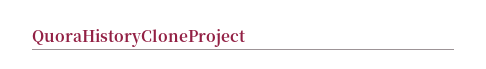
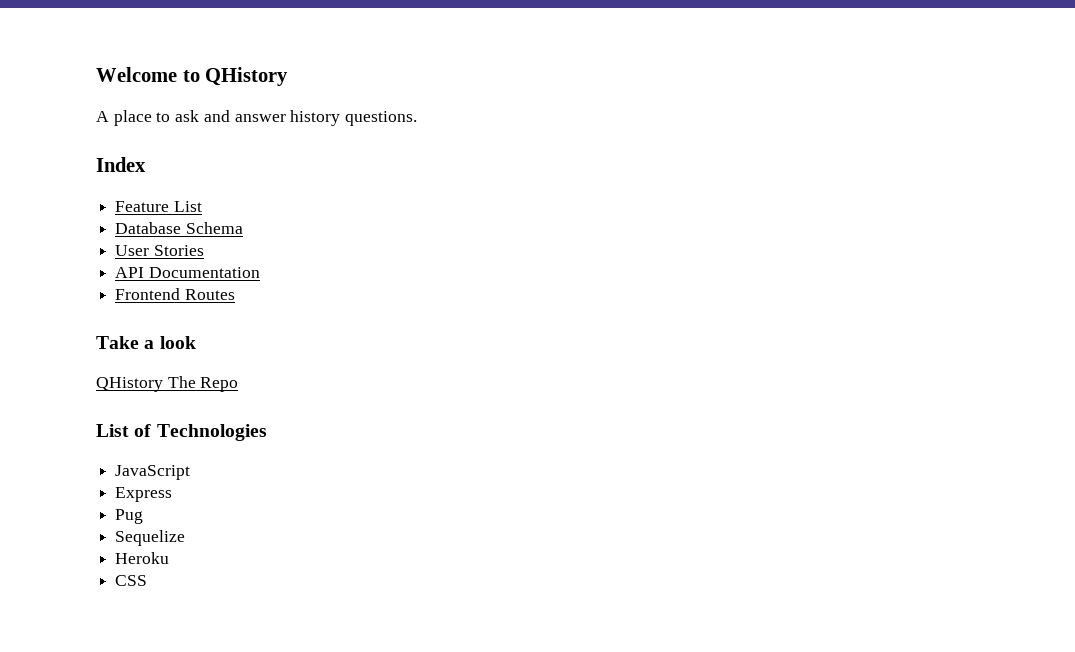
[32,29,246,47] QuoraHistoryCloneProject -> [96,67,289,86] [96,110,418,126] [96,157,146,172] [115,201,202,212] [115,222,243,234] [115,245,204,256] [115,267,260,278] [115,288,235,300] [96,336,196,349] [96,376,239,392] [96,424,267,441] [115,465,191,480] [115,487,173,502] [115,509,144,524] [115,530,186,546] [115,552,170,564] [115,575,148,586] Welcome to QHistory // A place to ask and answer history questions. // Index // Feature List // Database Schema // User Stories // API Documentation // Frontend Routes // Take a look // QHistory The Repo // List of Technologies // JavaScript // Express // Pug // Sequelize // Heroku // CSS

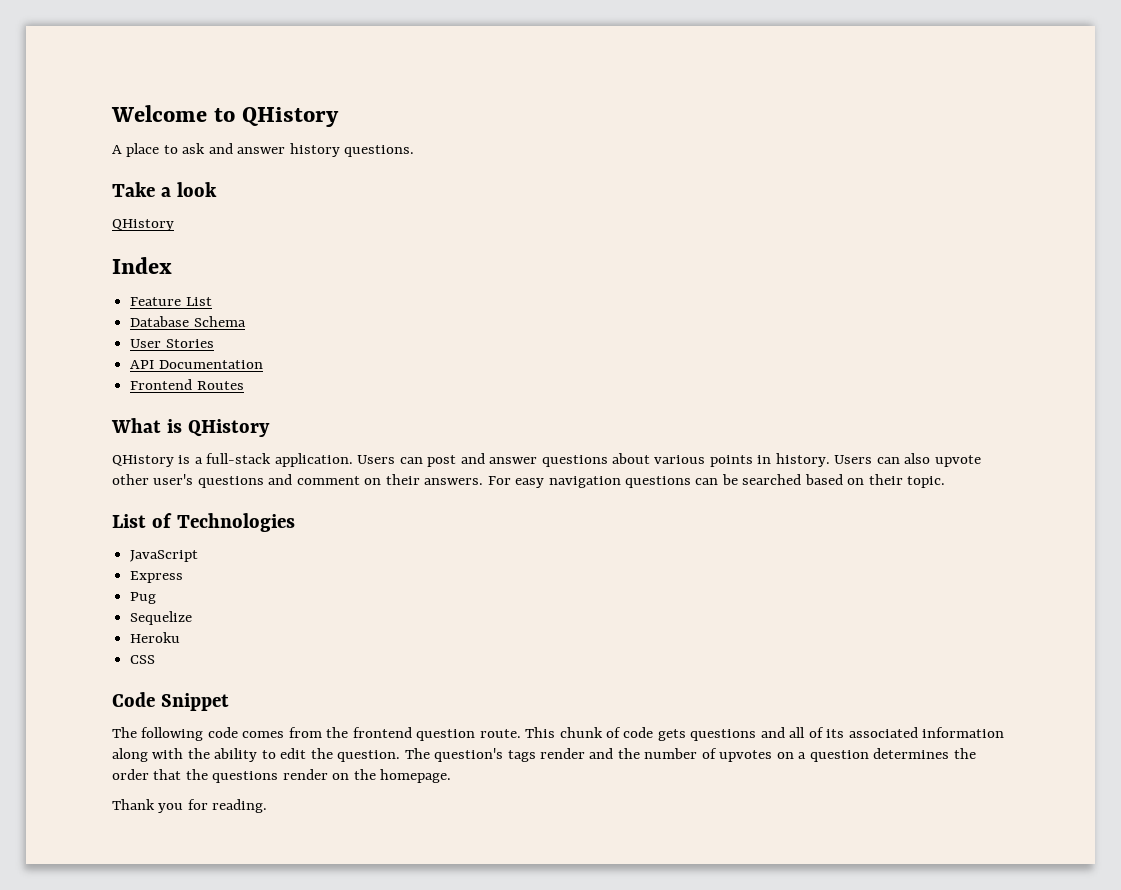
(418, 118) none -> [112,182,217,197] [112,219,174,231] // Take a look // QHistory
[96,336,196,349] [96,376,239,392] Take a look // QHistory The Repo -> [111,418,270,437] [112,453,981,467] [112,474,946,488] What is QHistory // QHistory is a full-stack application. Users can post and answer questions about various points in history. Users can also upvote other user's questions and comment on their answers. For easy navigation questions can be searched based on their topic.
(148, 580) none -> [112,692,229,711] [112,727,1005,741] [112,748,976,762] [112,769,452,783] [112,799,268,813] // Code Snippet // The following code comes from the frontend question route. This chunk of code gets questions and all of its associated information along with the ability to edit the question. The question's tags render and the number of upvotes on a question determines the order that the questions render on the homepage. // Thank you for reading.

